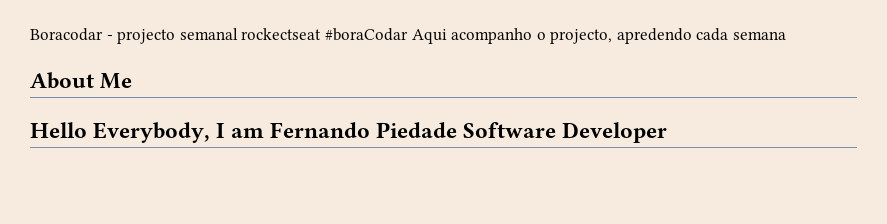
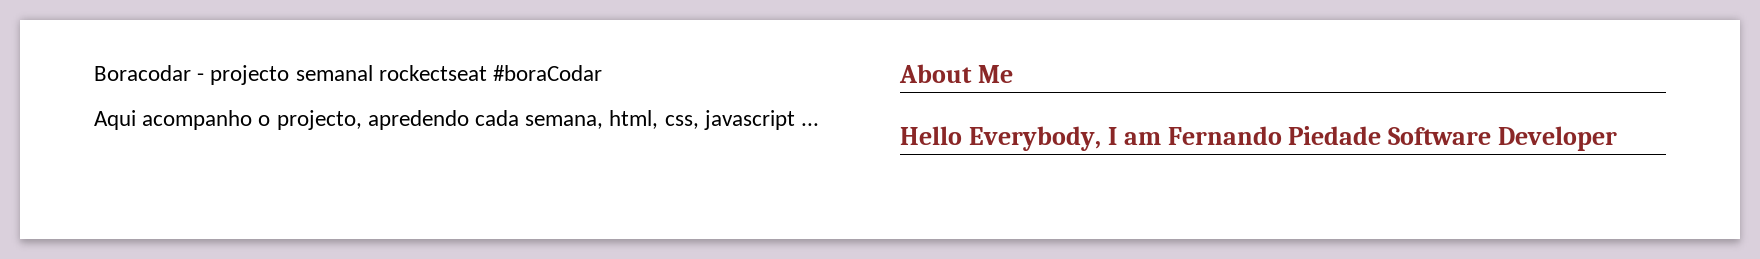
(408, 34) none -> (603, 73) //
[733,31,787,40] semana -> [525,110,820,130] semana, html, css, javascript ...

